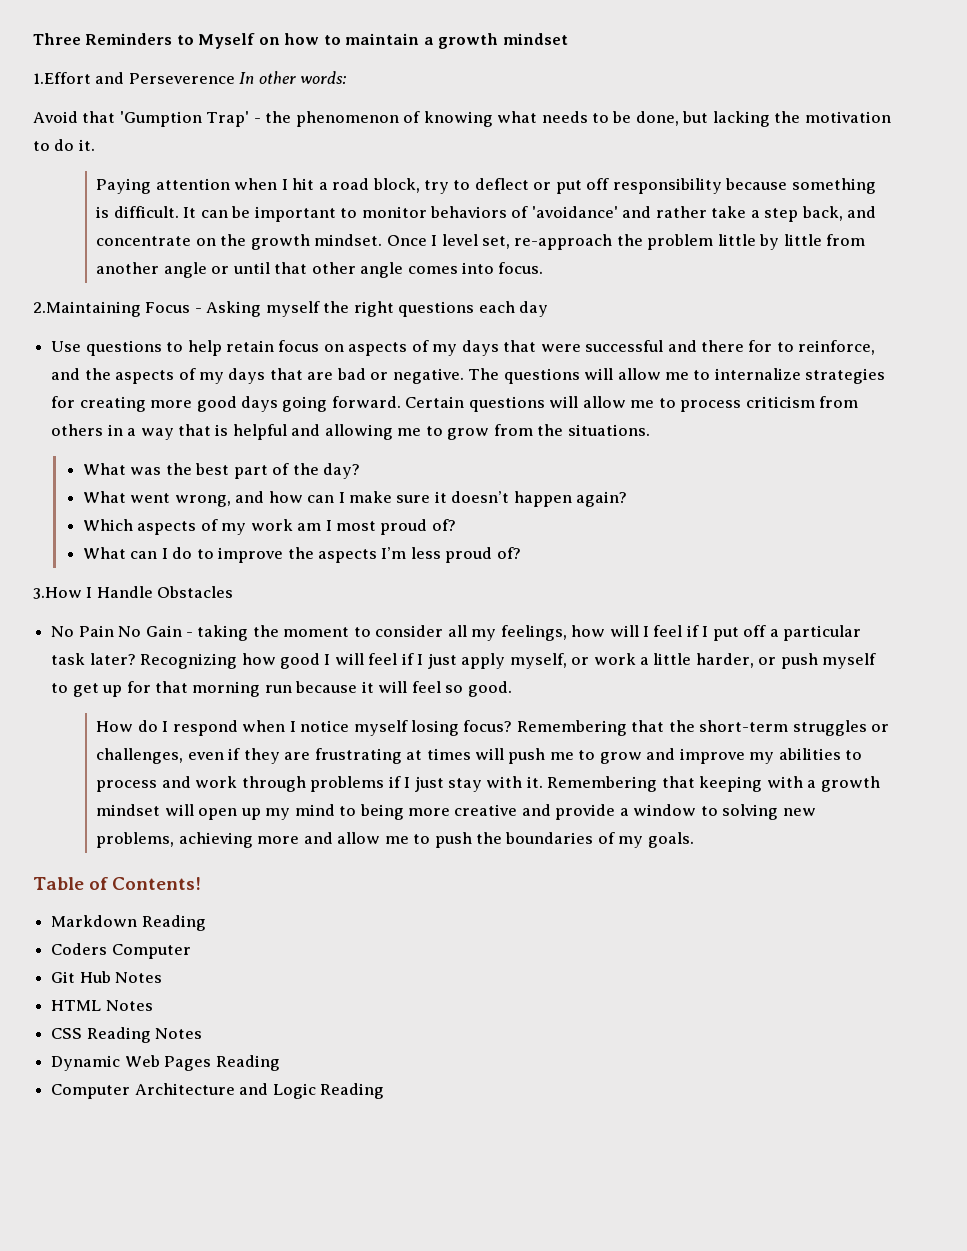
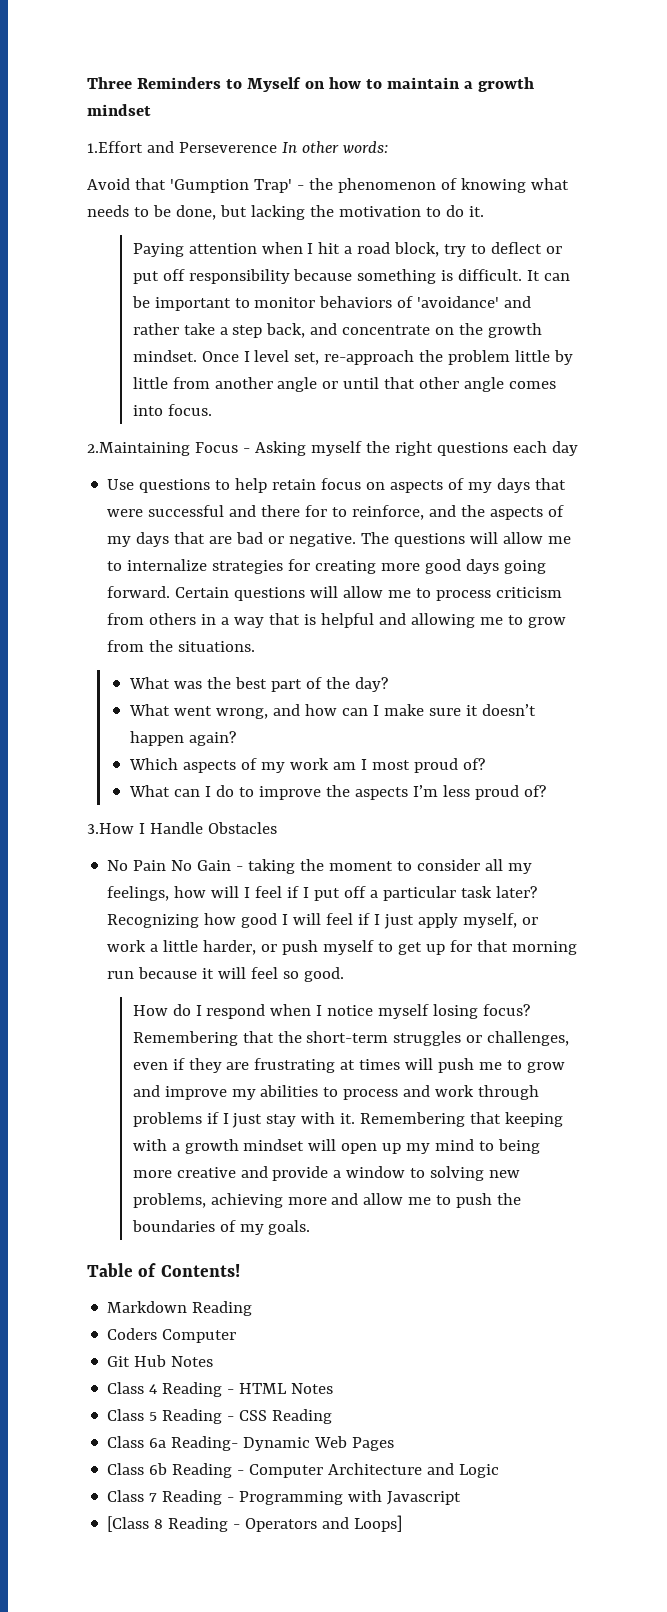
[51,1000,153,1011] HTML Notes // -> [107,1382,334,1397] [107,1409,235,1424] Class 4 Reading - HTML Notes // Class 5 Reading -
[155,1028,203,1039] Notes // -> [107,1436,239,1451] // Class 6a Reading-
[215,1055,280,1071] Reading // -> [107,1463,245,1478] // Class 6b Reading -
[319,1083,384,1099] Reading -> [107,1490,462,1505] [107,1515,403,1532] // Class 7 Reading - Programming with Javascript // [Class 8 Reading - Operators and Loops]

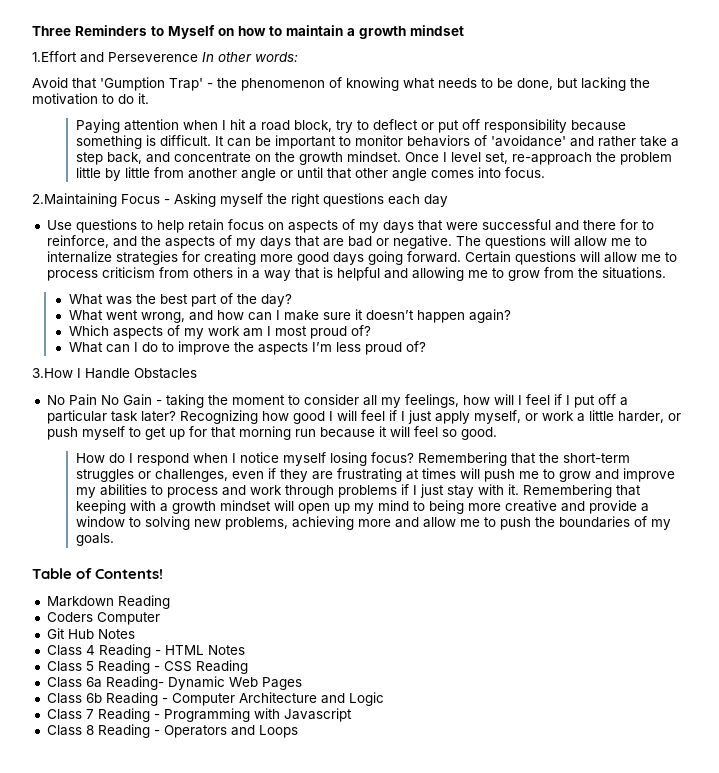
[107,1516,150,1532] [Class -> [46,725,82,736] Class
[354,1515,403,1532] Loops] -> [258,725,298,738] Loops

